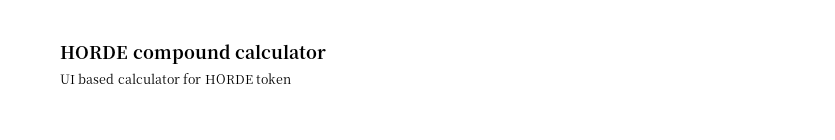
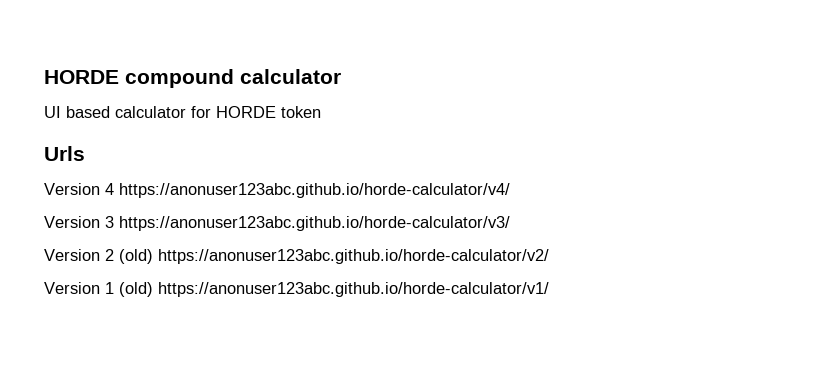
(291, 78) none -> [44,146,85,161] [44,183,510,198] [44,216,510,231] [44,249,549,264] [44,282,549,297] // Urls // Version 4 https://anonuser123abc.github.io/horde-calculator/v4/ // Version 3 https://anonuser123abc.github.io/horde-calculator/v3/ // Version 2 (old) https://anonuser123abc.github.io/horde-calculator/v2/ // Version 1 (old) https://anonuser123abc.github.io/horde-calculator/v1/

